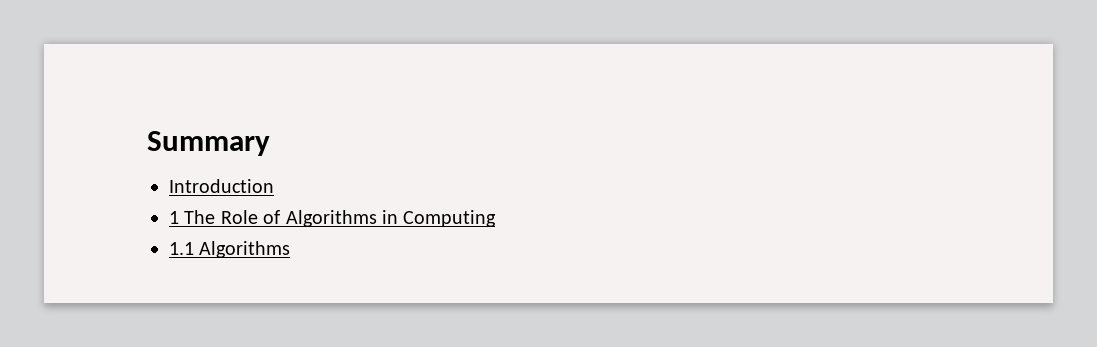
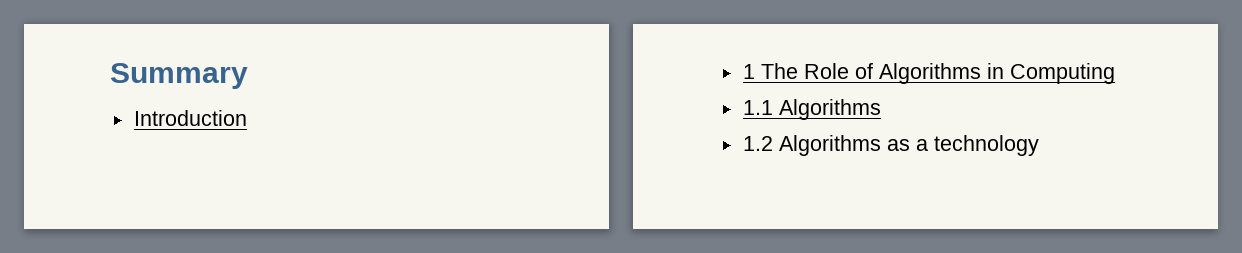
(291, 249) none -> [742,135,1039,156] // 1.2 Algorithms as a technology

